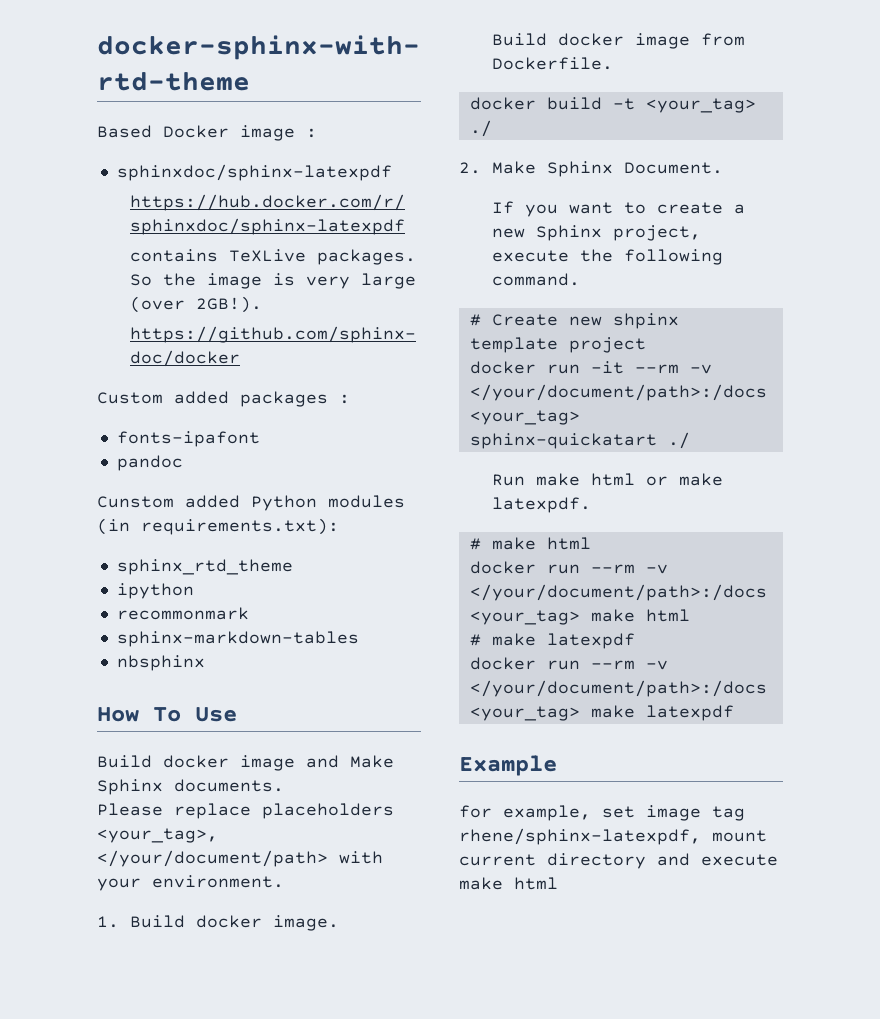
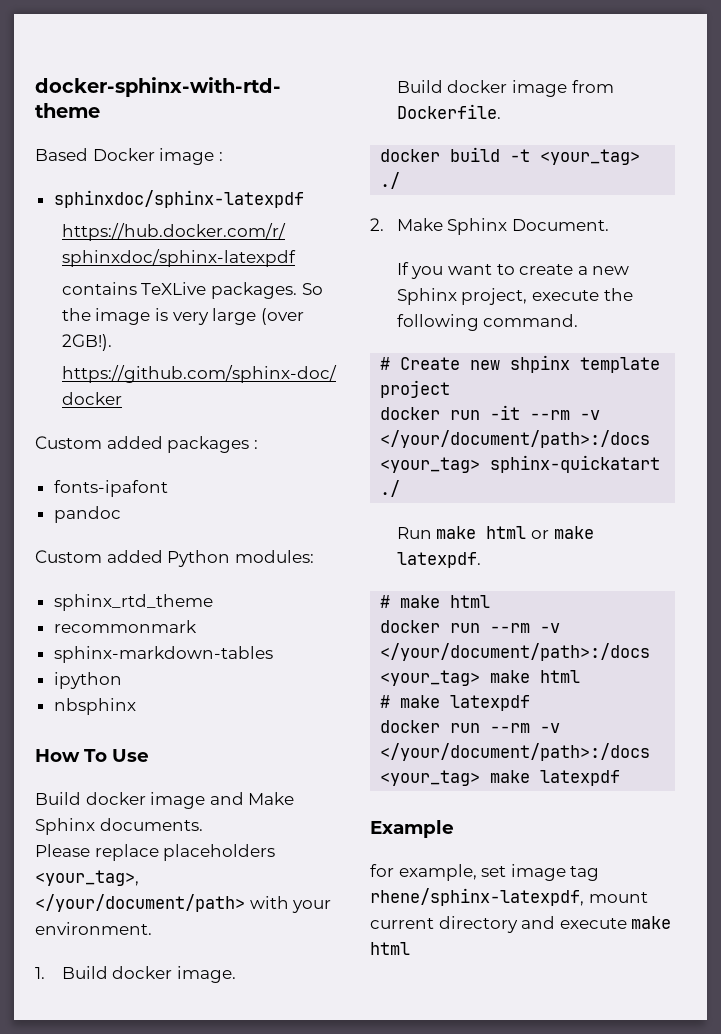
[97,496,174,508] Cunstom -> [35,550,102,563] Custom
[328,495,405,508] [97,518,339,535] modules (in requirements.txt): -> [234,550,314,563] modules:
[116,583,194,599] // ipython -> (213, 602) none
(359, 639) none -> [53,672,122,689] // ipython

